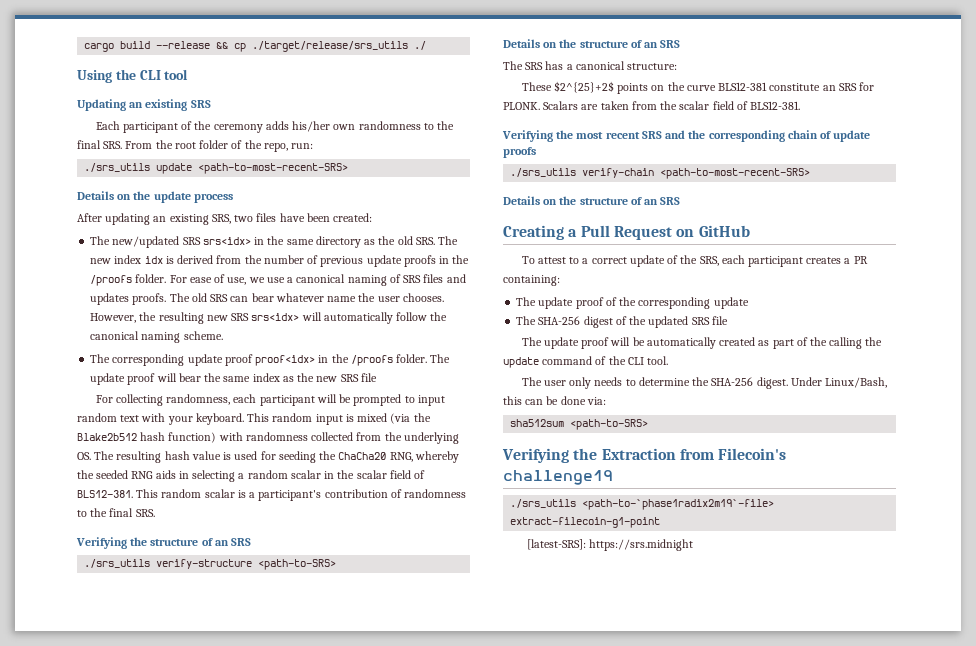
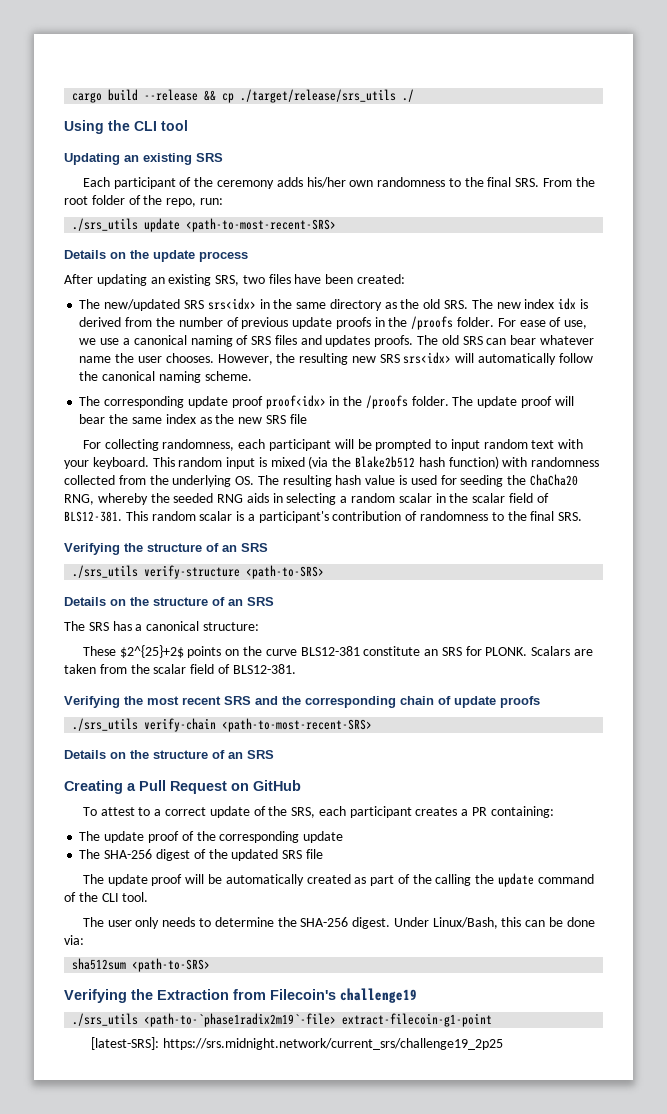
[589,539,694,551] https://srs.midnight -> [162,1038,503,1050] https://srs.midnight.network/current_srs/challenge19_2p25

